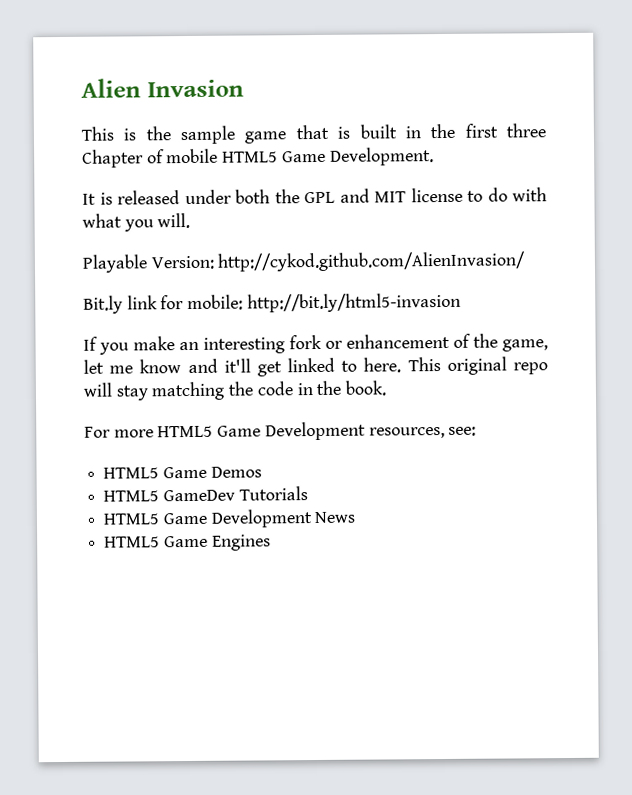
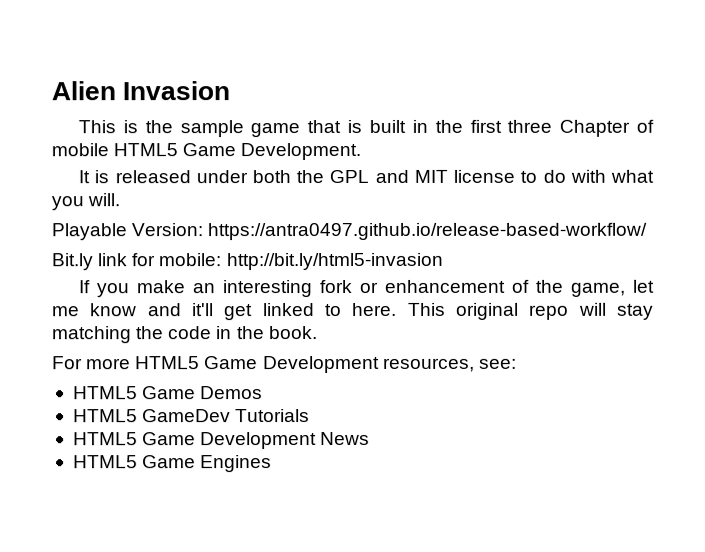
[217,251,526,272] http://cykod.github.com/AlienInvasion/ -> [207,222,648,241] https://antra0497.github.io/release-based-workflow/

